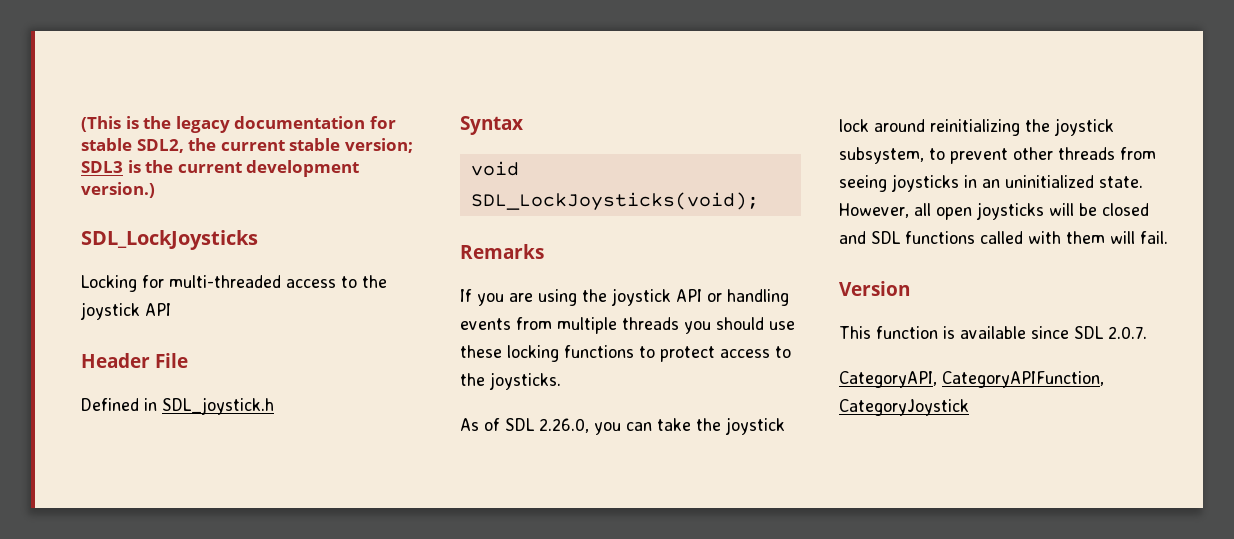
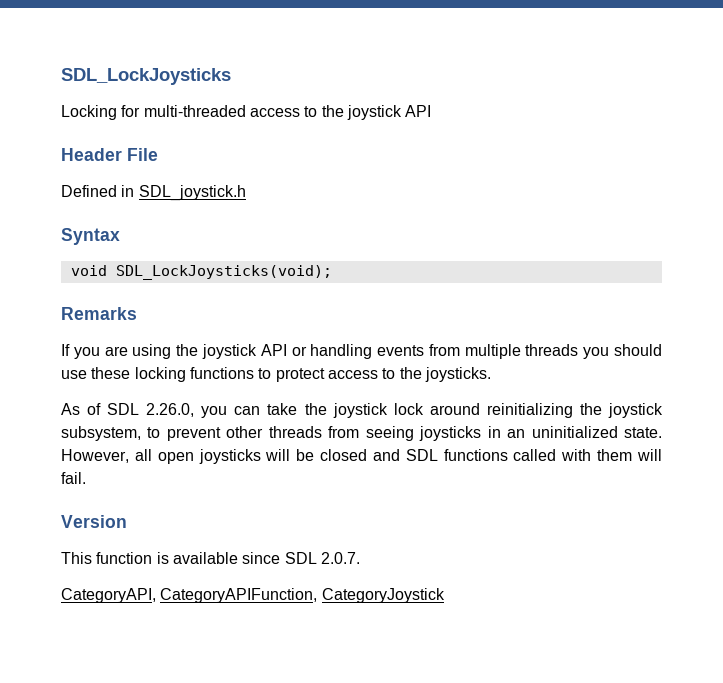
[81,116,396,133] [81,138,413,153] [81,160,360,177] [81,182,155,198] (This is the legacy documentation for stable SDL2, the current stable version; SDL3 is the current development version.) // -> (61, 76) none

